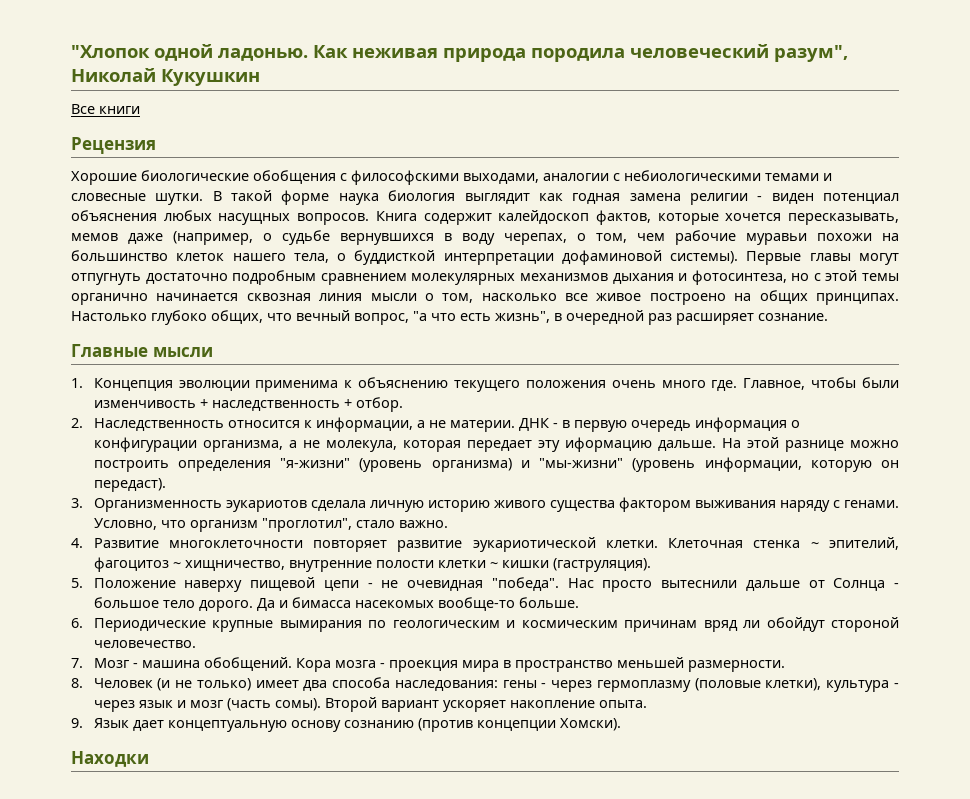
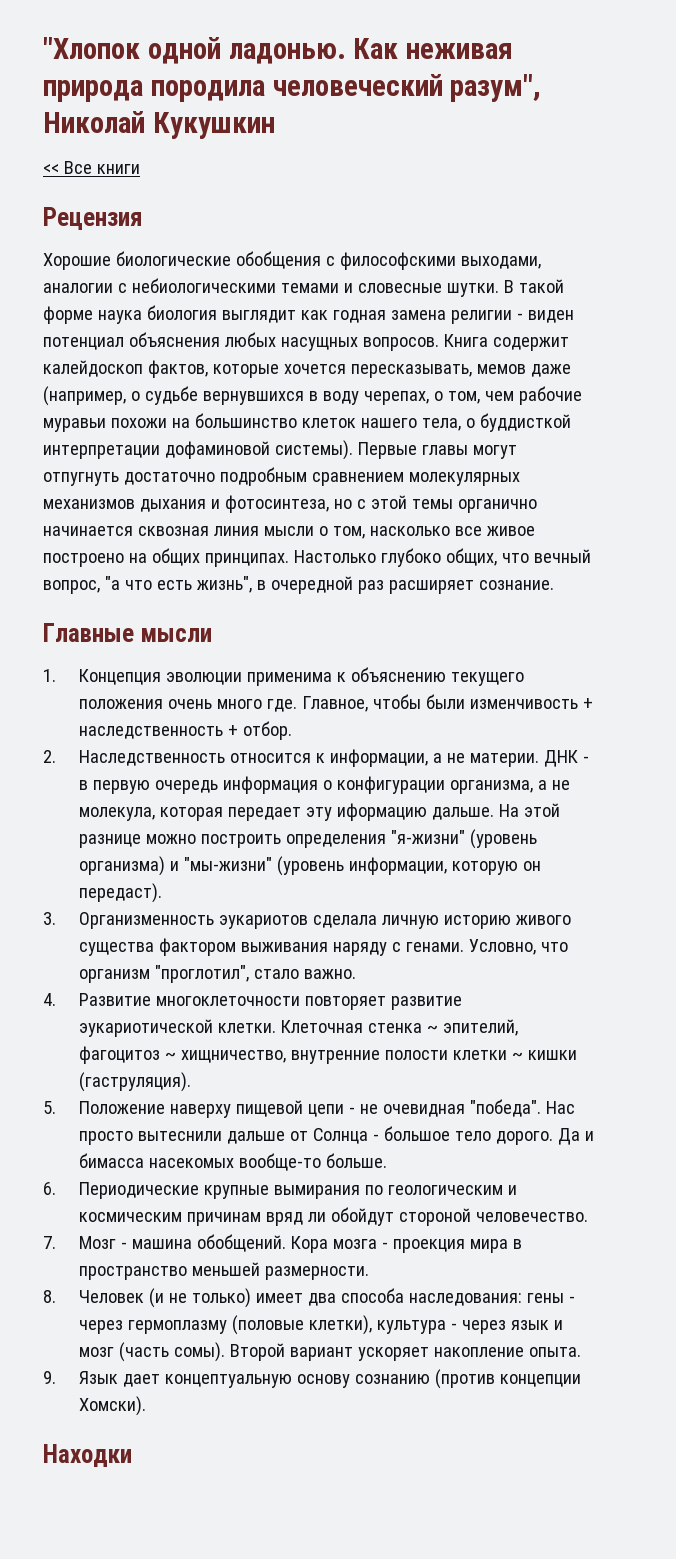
(260, 77) none -> [43,164,59,174] <<

